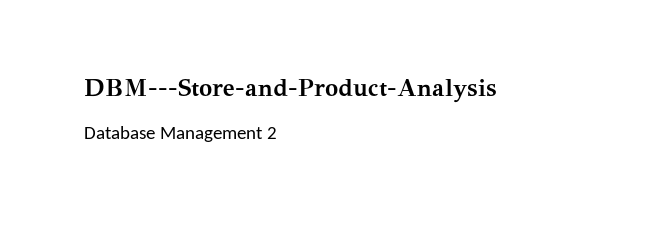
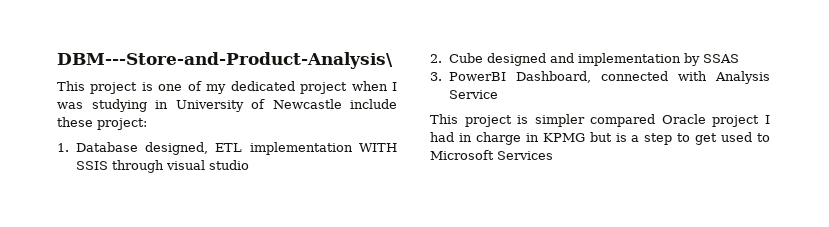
[84,78,497,103] [84,126,277,142] DBM---Store-and-Product-Analysis // Database Management 2 -> [57,52,393,69] [57,81,398,94] [57,99,397,112] [57,117,147,130] [57,142,397,155] [75,160,249,173] [430,53,739,66] [430,71,770,84] [448,90,498,99] [430,114,770,127] [430,132,770,145] [430,150,553,160] DBM---Store-and-Product-Analysis\ // This project is one of my dedicated project when I was studying in University of Newcastle include these project: // 1. Database designed, ETL implementation WITH SSIS through visual studio // 2. Cube designed and implementation by SSAS // 3. PowerBI Dashboard, connected with Analysis Service // This project is simpler compared Oracle project I had in charge in KPMG but is a step to get used to Microsoft Services

